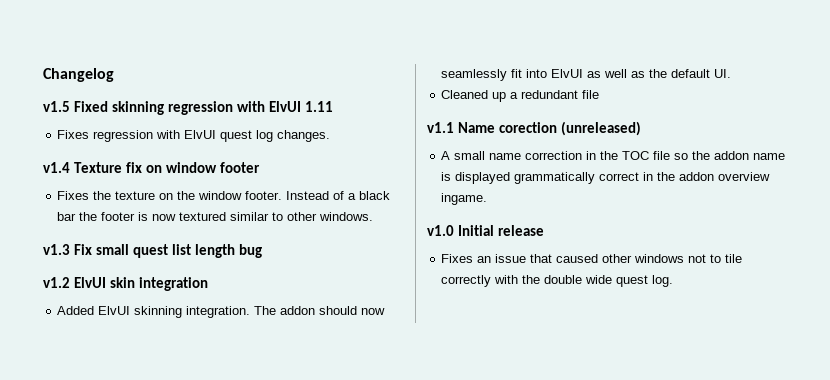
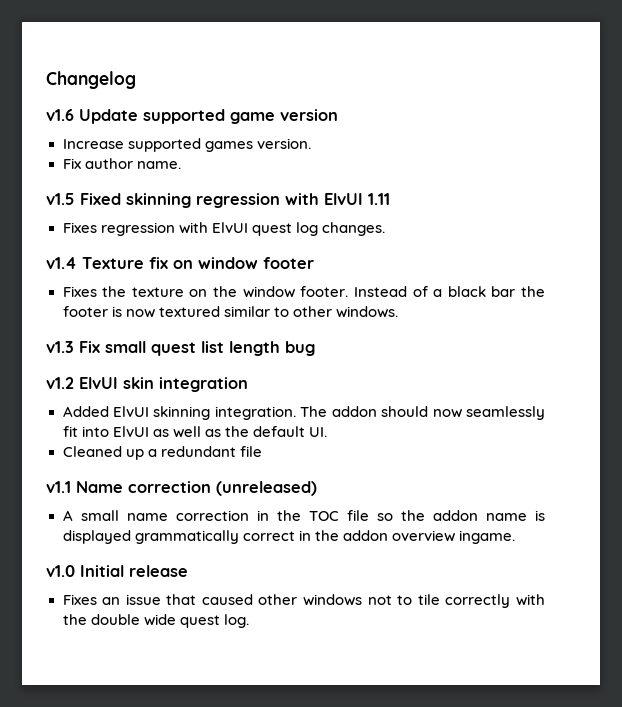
(114, 75) none -> [46,109,338,124] [62,138,311,152] [62,158,181,169] // v1.6 Update supported game version // Increase supported games version. // Fix author name.
[499,122,558,133] corection -> [128,481,211,493] correction

